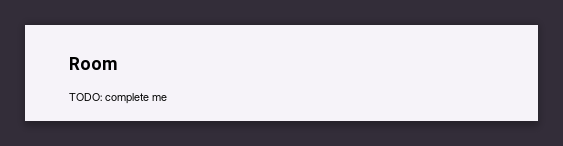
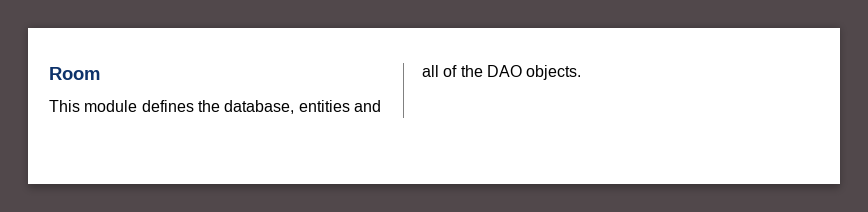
[69,93,167,104] TODO: complete me -> [49,100,381,114] [422,65,582,80] This module defines the database, entities and all of the DAO objects.

